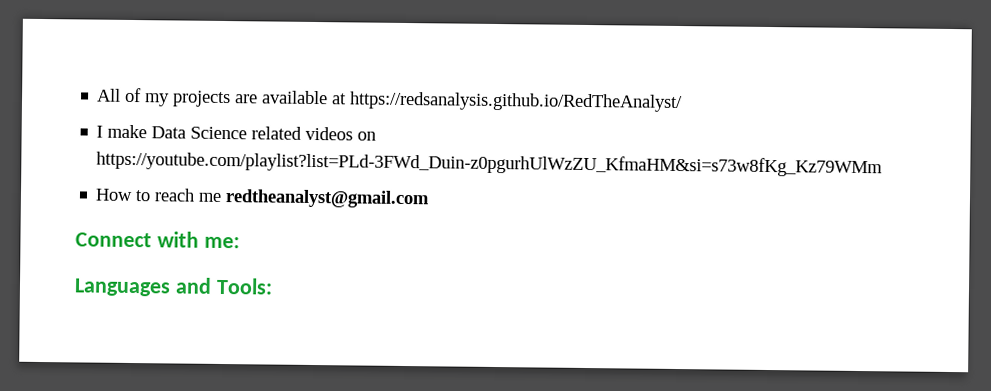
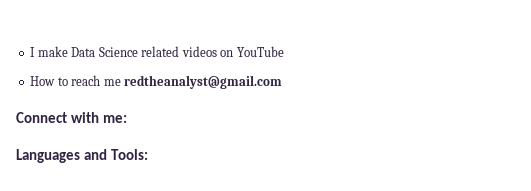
[97,87,684,113] All of my projects are available at https://redsanalysis.github.io/RedTheAnalyst/ // -> (30, 52) none
[96,150,884,178] https://youtube.com/playlist?list=PLd-3FWd_Duin-z0pgurhUlWzZU_KfmaHM&si=s73w8fKg_Kz79WMm -> [236,46,284,57] YouTube

